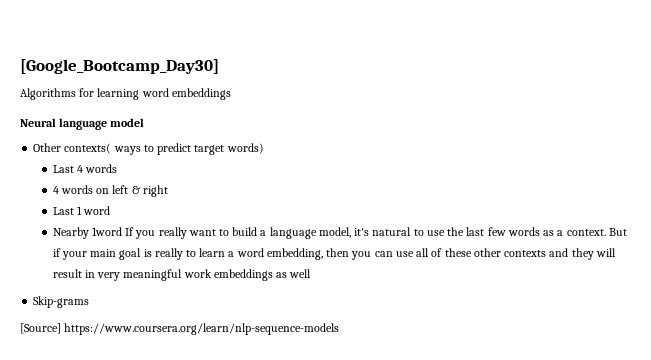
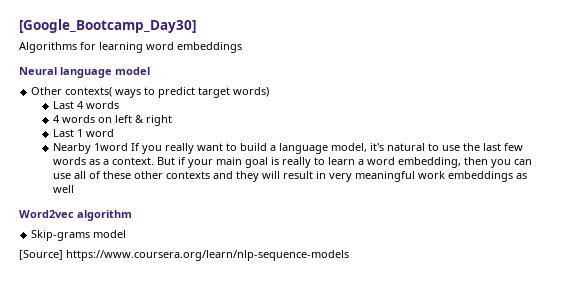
(312, 273) none -> [19,210,132,221] // Word2vec algorithm
(90, 302) none -> [93,230,127,238] model

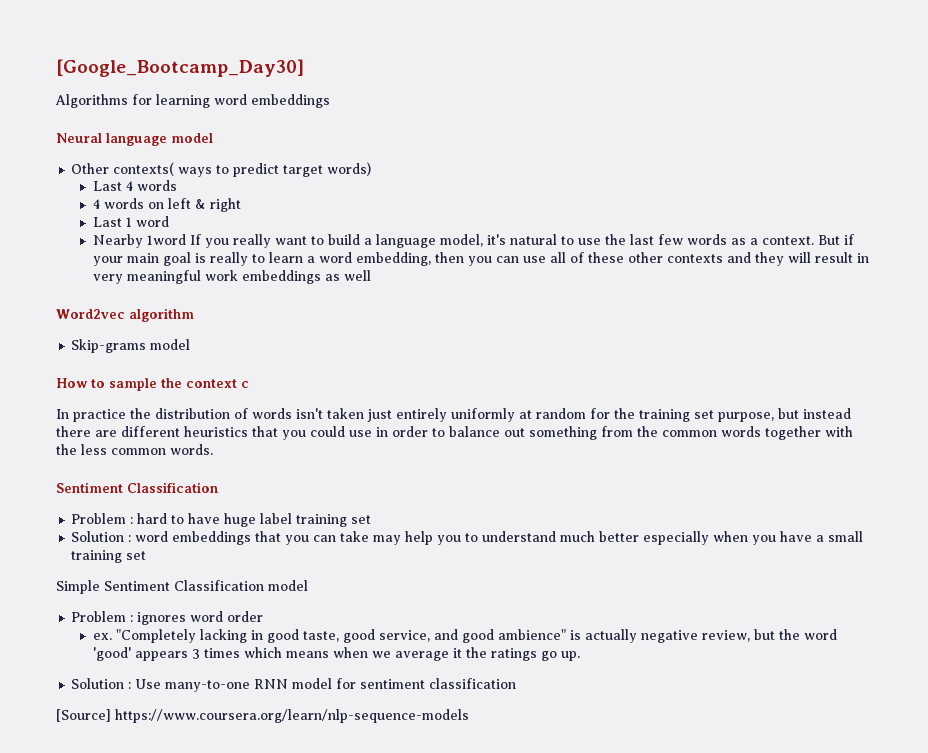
(127, 234) none -> [56,378,249,391] [56,408,851,422] [56,426,853,440] [56,444,213,455] [56,482,218,493] [71,513,372,527] [71,531,864,545] [71,550,147,563] [56,580,308,594] [71,611,264,625] [92,629,837,643] [92,647,580,661] [71,678,517,692] // How to sample the context c // In practice the distribution of words isn't taken just entirely uniformly at random for the training set purpose, but instead there are different heuristics that you could use in order to balance out something from the common words together with the less common words. // Sentiment Classification // Problem : hard to have huge label training set // Solution : word embeddings that you can take may help you to understand much better especially when you have a small training set // Simple Sentiment Classification model // Problem : ignores word order // ex. "Completely lacking in good taste, good service, and good ambience" is actually negative review, but the word 'good' appears 3 times which means when we average it the ratings go up. // Solution : Use many-to-one RNN model for sentiment classification

